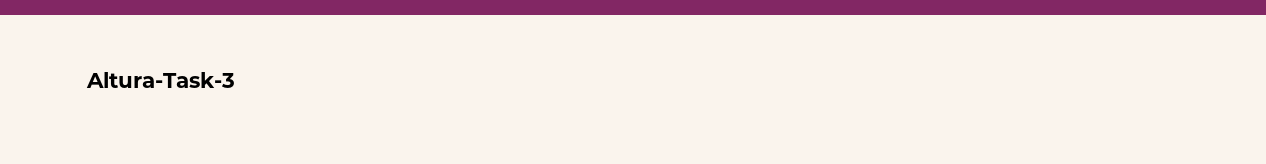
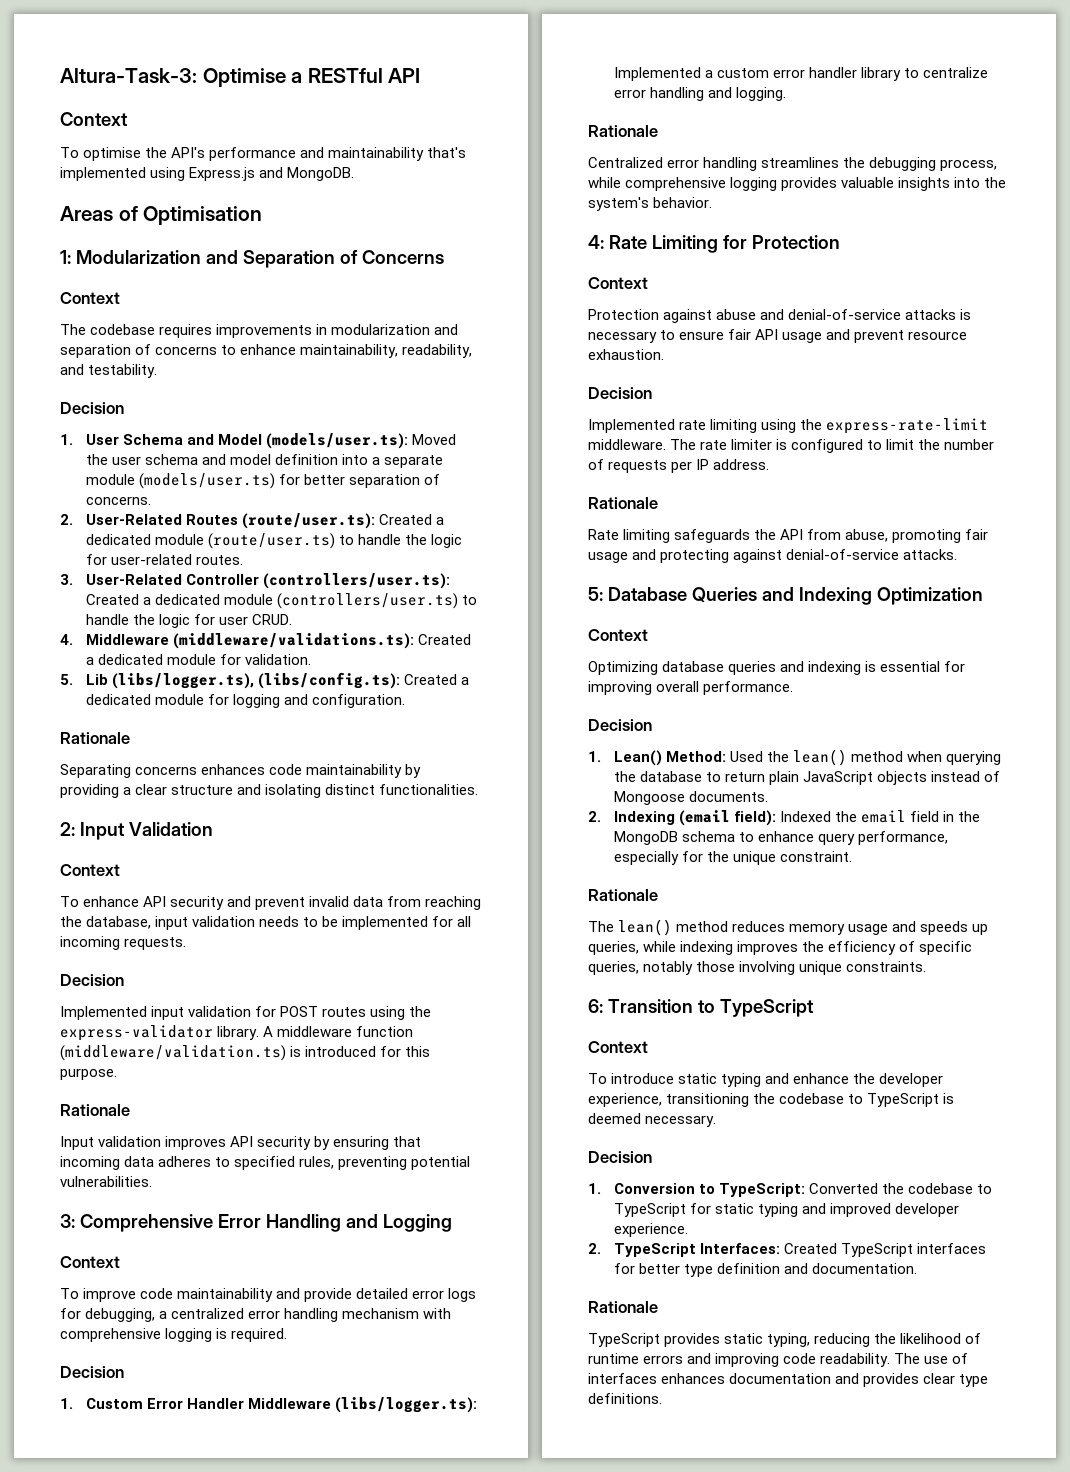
[86,72,235,88] Altura-Task-3 -> [60,68,421,87] [60,112,128,126] [60,147,467,161] [60,167,355,181] [60,206,263,225] [60,250,444,268] [60,292,120,304] [60,324,459,338] [60,344,473,358] [60,364,158,378] [60,402,124,414] [60,433,457,449] [85,454,444,468] [85,473,441,489] [85,496,151,505] [60,513,445,529] [85,533,463,549] [85,554,243,565] [60,573,450,589] [85,593,478,609] [85,614,293,628] [60,633,471,649] [85,654,312,665] [60,672,470,689] [85,694,406,708] [60,732,130,744] [60,764,422,778] [60,784,479,798] [60,822,213,840] [60,864,120,876] [60,896,482,910] [60,916,472,930] [60,936,187,950] [60,974,124,986] [60,1006,432,1020] [60,1025,414,1041] [60,1045,431,1061] [60,1068,117,1080] [60,1104,130,1116] [60,1136,422,1150] [60,1156,471,1170] [60,1176,152,1187] [60,1214,452,1232] [60,1256,120,1268] [60,1288,477,1302] [60,1308,452,1322] [60,1328,288,1342] [60,1366,124,1378] [60,1397,478,1413] [613,67,989,81] [613,87,787,101] [588,125,658,137] [588,157,998,171] [588,177,1007,191] [588,197,713,211] [588,235,840,253] [588,277,648,289] [588,309,972,323] [588,329,968,343] [588,349,664,360] [588,387,652,399] [588,418,989,434] [588,439,995,453] [588,459,770,473] [588,497,658,509] [588,529,989,543] [588,549,958,563] [588,587,983,605] [588,629,648,641] [588,661,966,675] [588,681,794,695] [588,719,652,731] [588,749,1002,766] [613,771,1001,785] [613,791,768,805] [588,810,981,826] [613,831,949,845] [613,851,853,865] [588,889,658,901] [588,919,989,936] [588,941,973,955] [588,961,927,975] [588,999,814,1017] [588,1041,648,1053] [588,1073,944,1087] [588,1093,955,1107] [588,1113,717,1127] [588,1151,652,1163] [588,1183,993,1197] [613,1203,960,1217] [613,1223,688,1237] [588,1243,987,1257] [613,1263,918,1277] [588,1301,658,1313] [588,1333,982,1347] [588,1353,969,1367] [588,1373,989,1387] [588,1393,662,1404] Altura-Task-3: Optimise a RESTful API // Context // To optimise the API's performance and maintainability that's implemented using Express.js and MongoDB. // Areas of Optimisation // 1: Modularization and Separation of Concerns // Context // The codebase requires improvements in modularization and separation of concerns to enhance maintainability, readability, and testability. // Decision // 1. User Schema and Model (models/user.ts): Moved the user schema and model definition into a separate module (models/user.ts) for better separation of concerns. // 2. User-Related Routes (route/user.ts): Created a dedicated module (route/user.ts) to handle the logic for user-related routes. // 3. User-Related Controller (controllers/user.ts): Created a dedicated module (controllers/user.ts) to handle the logic for user CRUD. // 4. Middleware (middleware/validations.ts): Created a dedicated module for validation. // 5. Lib (libs/logger.ts), (libs/config.ts): Created a dedicated module for logging and configuration. // Rationale // Separating concerns enhances code maintainability by providing a clear structure and isolating distinct functionalities. // 2: Input Validation // Context // To enhance API security and prevent invalid data from reaching the database, input validation needs to be implemented for all incoming requests. // Decision // Implemented input validation for POST routes using the express-validator library. A middleware function (middleware/validation.ts) is introduced for this purpose. // Rationale // Input validation improves API security by ensuring that incoming data adheres to specified rules, preventing potential vulnerabilities. // 3: Comprehensive Error Handling and Logging // Context // To improve code maintainability and provide detailed error logs for debugging, a centralized error handling mechanism with comprehensive logging is required. // Decision // 1. Custom Error Handler Middleware (libs/logger.ts): Implemented a custom error handler library to centralize error handling and logging. // Rationale // Centralized error handling streamlines the debugging process, while comprehensive logging provides valuable insights into the system's behavior. // 4: Rate Limiting for Protection // Context // Protection against abuse and denial-of-service attacks is necessary to ensure fair API usage and prevent resource exhaustion. // Decision // Implemented rate limiting using the express-rate-limit middleware. The rate limiter is configured to limit the number of requests per IP address. // Rationale // Rate limiting safeguards the API from abuse, promoting fair usage and protecting against denial-of-service attacks. // 5: Database Queries and Indexing Optimization // Context // Optimizing database queries and indexing is essential for improving overall performance. // Decision // 1. Lean() Method: Used the lean() method when querying the database to return plain JavaScript objects instead of Mongoose documents. // 2. Indexing (email field): Indexed the email field in the MongoDB schema to enhance query performance, especially for the unique constraint. // Rationale // The lean() method reduces memory usage and speeds up queries, while indexing improves the efficiency of specific queries, notably those involving unique constraints. // 6: Transition to TypeScript // Context // To introduce static typing and enhance the developer experience, transitioning the codebase to TypeScript is deemed necessary. // Decision // 1. Conversion to TypeScript: Converted the codebase to TypeScript for static typing and improved developer experience. // 2. TypeScript Interfaces: Created TypeScript interfaces for better type definition and documentation. // Rationale // TypeScript provides static typing, reducing the likelihood of runtime errors and improving code readability. The use of interfaces enhances documentation and provides clear type definitions.

